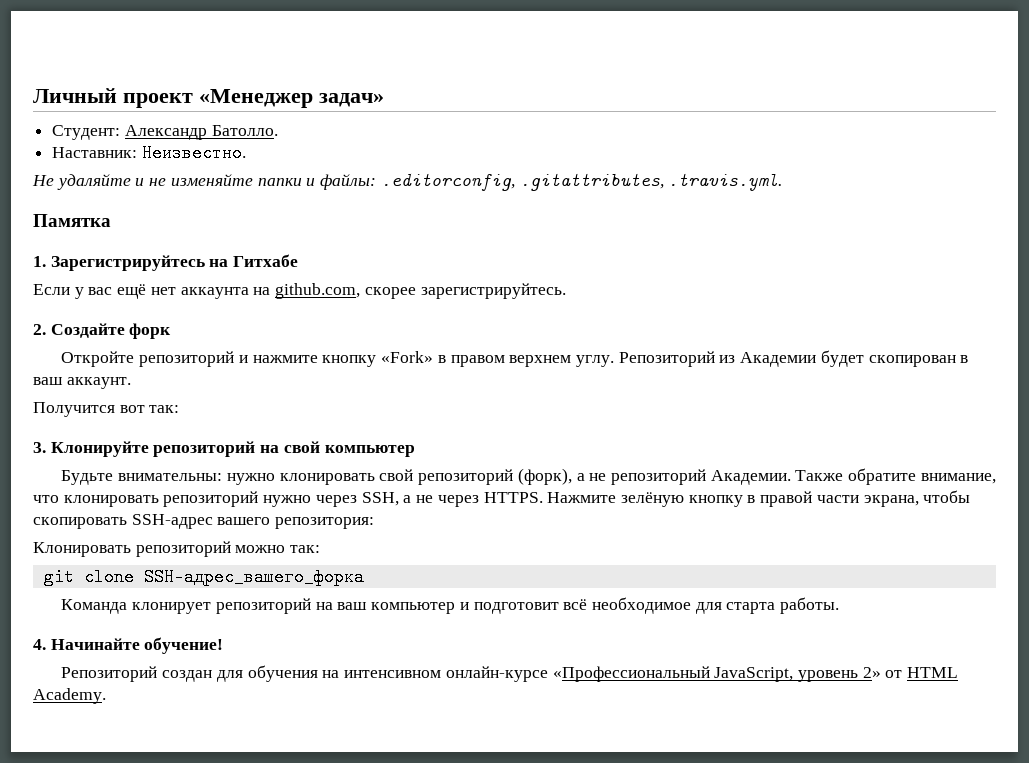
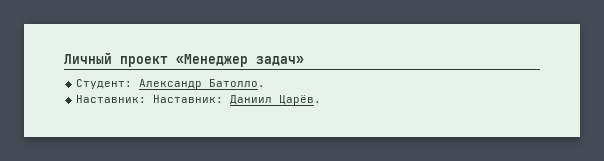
[141,146,246,162] [32,173,783,191] [33,214,111,227] [33,254,299,271] [33,283,566,299] [33,323,172,339] [61,350,969,367] [33,377,131,389] [33,402,180,417] [33,441,415,457] [61,468,996,485] [33,490,971,507] [33,514,375,529] [33,541,321,557] [43,568,364,586] [61,597,840,614] [33,637,224,654] [61,665,959,682] [33,688,106,704] Неизвестно. // Не удаляйте и не изменяйте папки и файлы: .editorconfig, .gitattributes, .travis.yml. // Памятка // 1. Зарегистрируйтесь на Гитхабе // Если у вас ещё нет аккаунта на github.com, скорее зарегистрируйтесь. // 2. Создайте форк // Откройте репозиторий и нажмите кнопку «Fork» в правом верхнем углу. Репозиторий из Академии будет скопирован в ваш аккаунт. // Получится вот так: // 3. Клонируйте репозиторий на свой компьютер // Будьте внимательны: нужно клонировать свой репозиторий (форк), а не репозиторий Академии. Также обратите внимание, что клонировать репозиторий нужно через SSH, а не через HTTPS. Нажмите зелёную кнопку в правой части экрана, чтобы скопировать SSH-адрес вашего репозитория: // Клонировать репозиторий можно так: // git clone SSH-адрес_вашего_форка // Команда клонирует репозиторий на ваш компьютер и подготовит всё необходимое для старта работы. // 4. Начинайте обучение! // Репозиторий создан для обучения на интенсивном онлайн‑курсе «Профессиональный JavaScript, уровень 2» от HTML Academy. -> [153,95,322,105] Наставник: Даниил Царёв.

